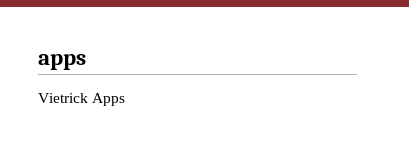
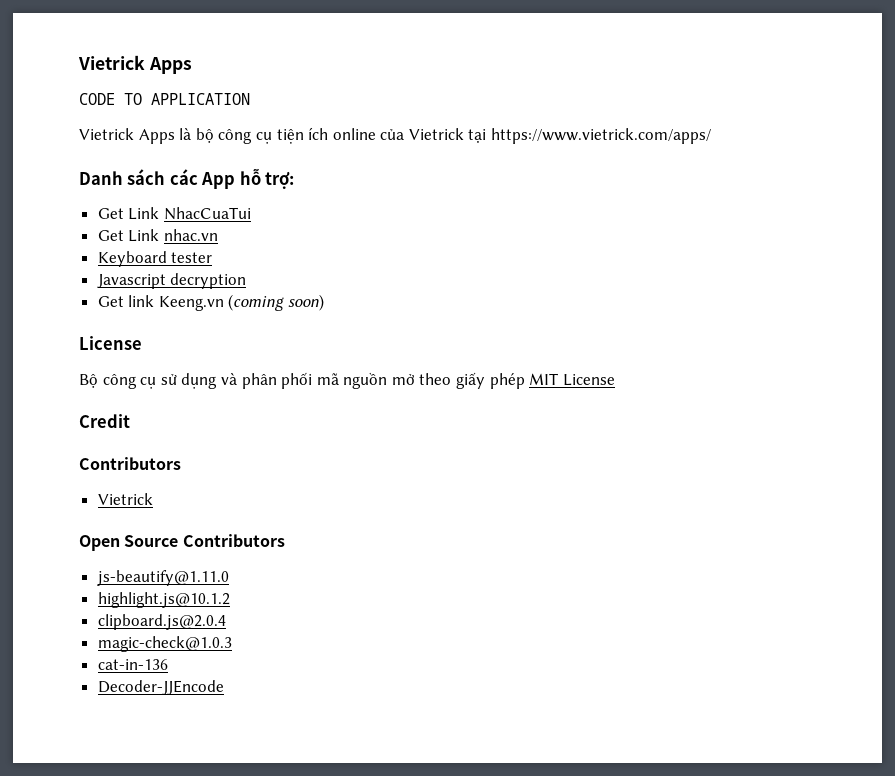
[38,54,86,70] [38,93,126,106] apps // Vietrick Apps -> [78,55,192,74] [79,93,250,105] [79,127,712,144] [79,168,295,189] [97,207,251,220] [97,229,218,242] [97,251,213,267] [96,273,247,289] [97,294,325,311] [79,336,142,350] [79,372,615,389] [79,414,130,428] [79,457,181,470] [97,493,153,505] [79,534,285,551] [96,570,229,586] [97,592,230,608] [97,614,226,630] [97,636,232,652] [97,659,168,670] [97,680,224,695] Vietrick Apps // CODE TO APPLICATION // Vietrick Apps là bộ công cụ tiện ích online của Vietrick tại https://www.vietrick.com/apps/ // Danh sách các App hỗ trợ: // Get Link NhacCuaTui // Get Link nhac.vn // Keyboard tester // Javascript decryption // Get link Keeng.vn (coming soon) // License // Bộ công cụ sử dụng và phân phối mã nguồn mở theo giấy phép MIT License // Credit // Contributors // Vietrick // Open Source Contributors // js-beautify@1.11.0 // highlight.js@10.1.2 // clipboard.js@2.0.4 // magic-check@1.0.3 // cat-in-136 // Decoder-JJEncode

